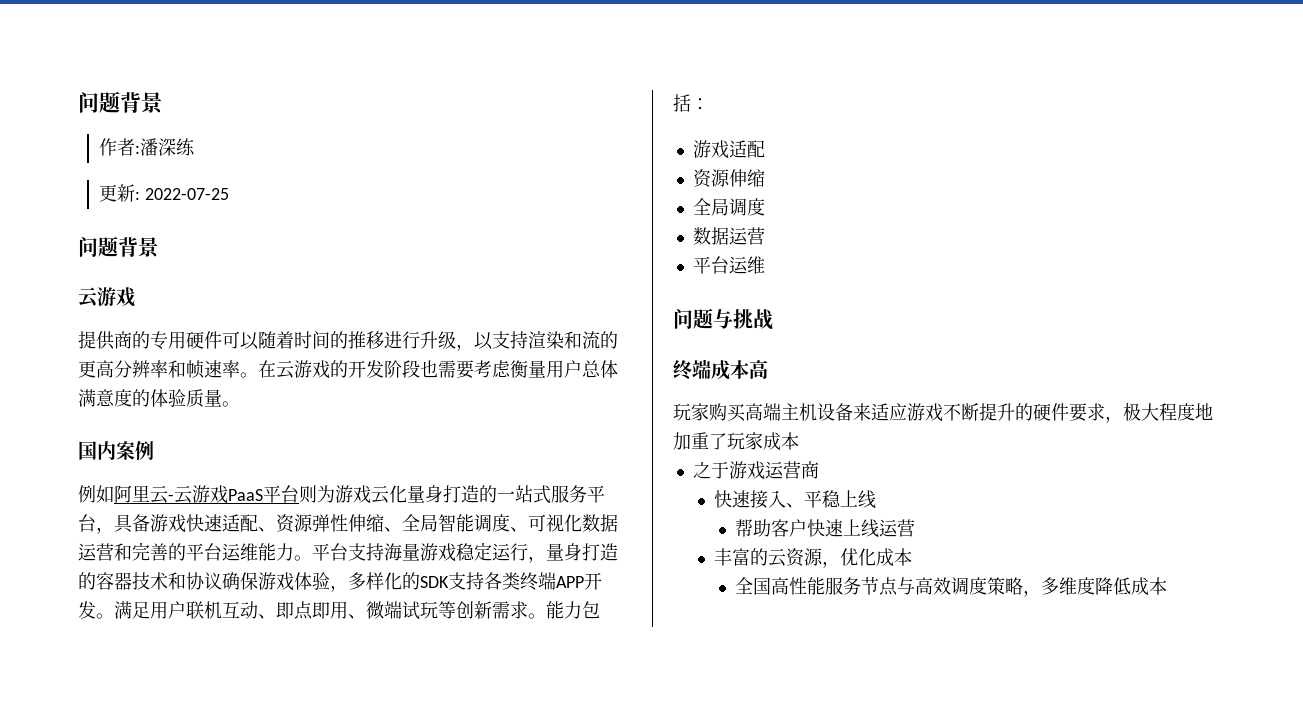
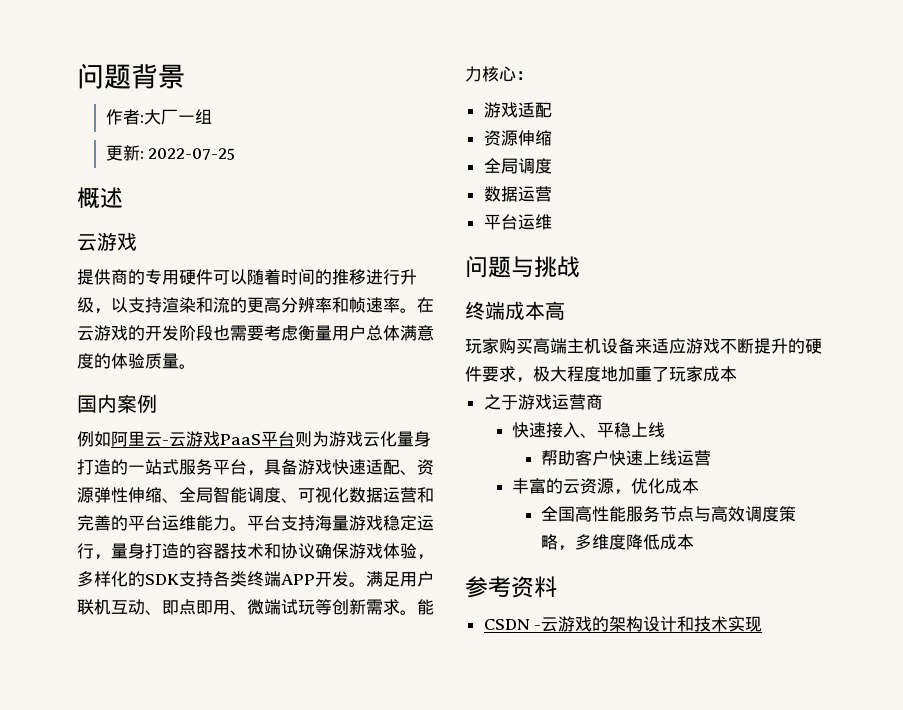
[140,138,196,156] 潘深练 -> [143,109,212,125] 大厂一组
[78,236,159,258] 问题背景 -> [77,187,123,209] 概述
[582,601,600,619] [673,94,691,112] 包括 -> [482,66,516,82] 核心
(1168, 586) none -> [465,576,557,598] [483,616,763,632] // 参考资料 // CSDN -云游戏的架构设计和技术实现

